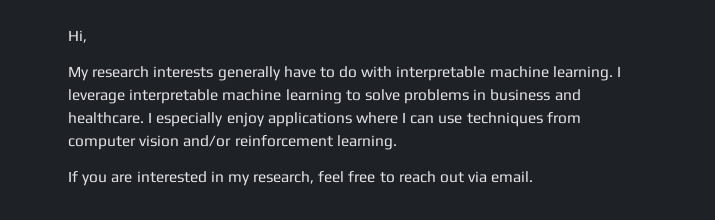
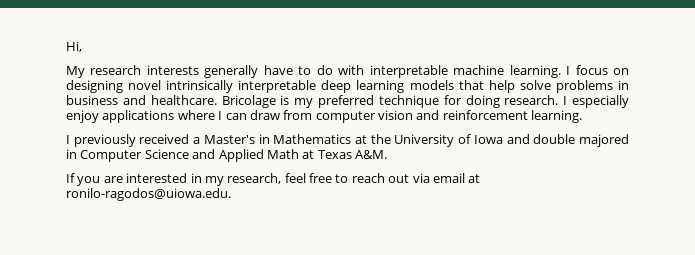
[68,89,361,104] leverage interpretable machine learning to -> [575,65,629,75] [66,80,515,93] focus on designing novel intrinsically interpretable deep learning models that help
(144, 118) none -> [221,95,559,108] Bricolage is my preferred technique for doing research.
[438,112,543,127] use techniques -> [249,110,280,120] draw
[183,135,232,147] and/or -> [416,110,440,120] and
(397, 142) none -> [66,134,629,147] [66,149,387,162] // I previously received a Master's in Mathematics at the University of Iowa and double majored in Computer Science and Applied Math at Texas A&M.
[491,171,534,183] email. -> [432,173,481,183] [66,188,231,201] email at ronilo-ragodos@uiowa.edu.

